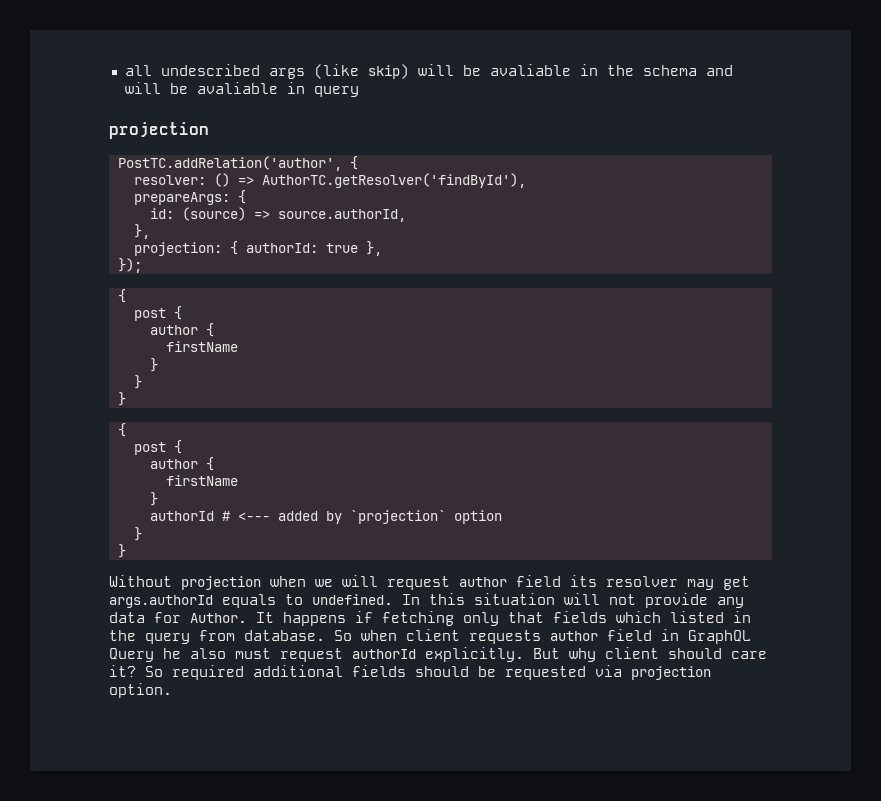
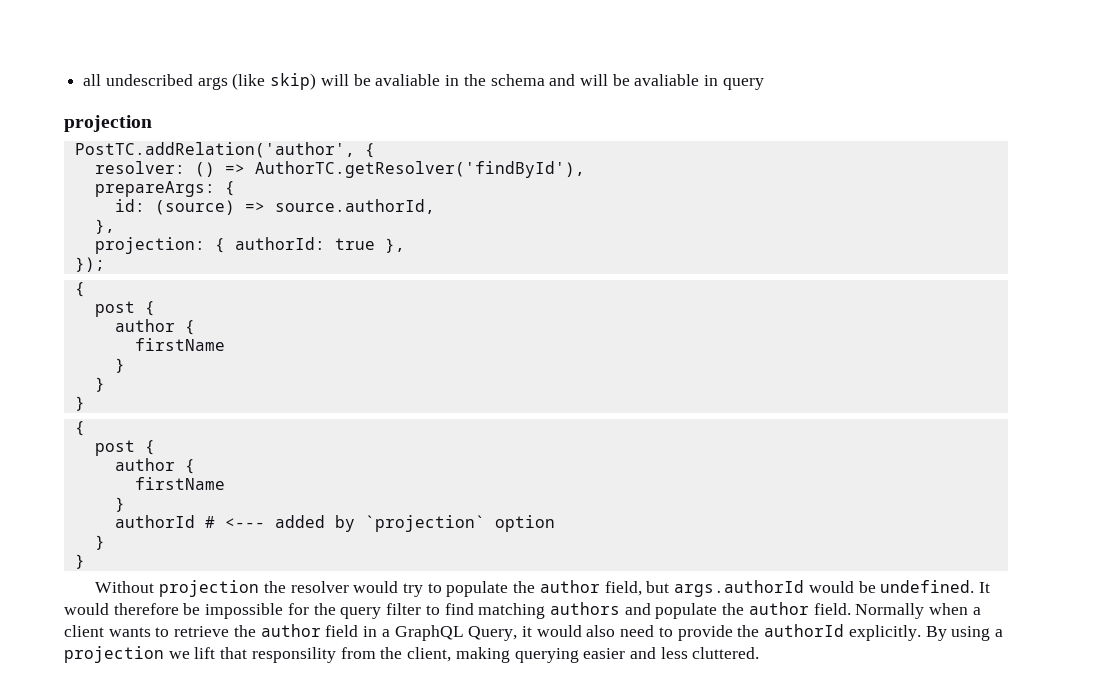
[270,575,750,590] [109,593,744,608] [109,611,751,626] [109,629,751,644] [109,647,767,662] [109,665,711,680] [109,683,172,698] when we will request author field its resolver may get args.authorId equals to undefined. In this situation will not provide any data for Author. It happens if fetching only that fields which listed in the query from database. So when client requests author field in GraphQL Query he also must request authorId explicitly. But why client should care it? So required additional fields should be requested via projection option. -> [263,580,990,597] [64,602,981,619] [64,624,1003,641] [64,646,760,663] the resolver would try to populate the author field, but args.authorId would be undefined. It would therefore be impossible for the query filter to find matching authors and populate the author field. Normally when a client wants to retrieve the author field in a GraphQL Query, it would also need to provide the authorId explicitly. By using a projection we lift that responsility from the client, making querying easier and less cluttered.

